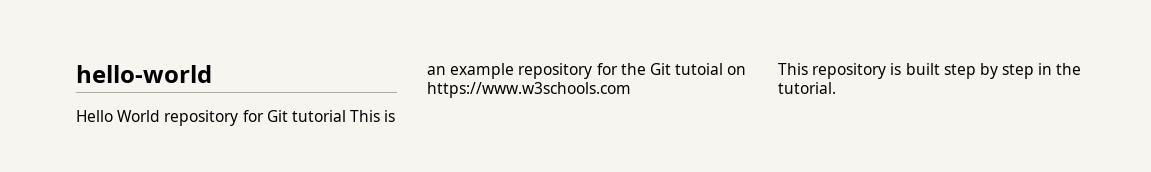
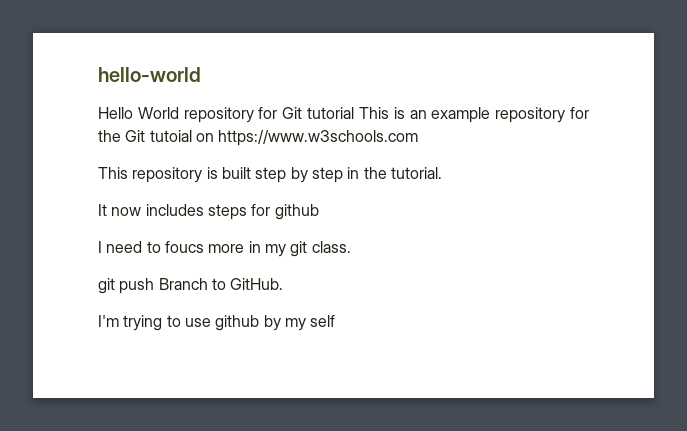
(836, 88) none -> [98,204,319,220] [98,241,351,257] [98,278,284,294] [98,315,336,331] // It now includes steps for github // I need to foucs more in my git class. // git push Branch to GitHub. // I'm trying to use github by my self

